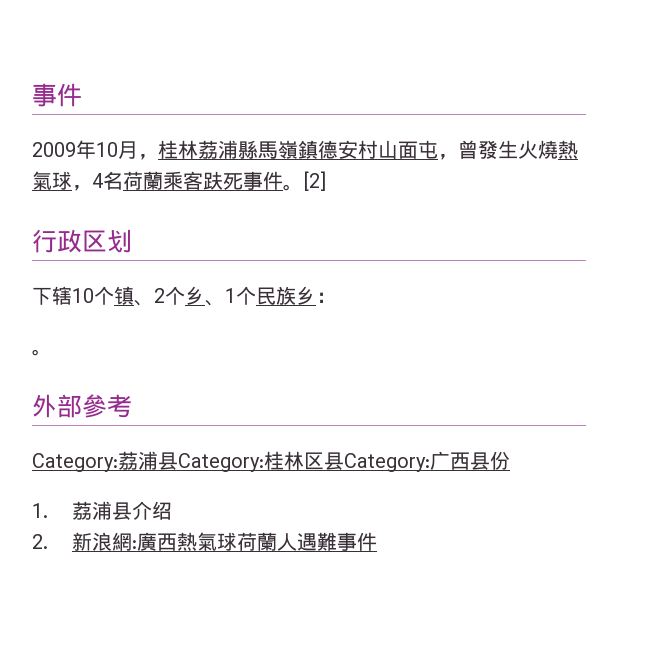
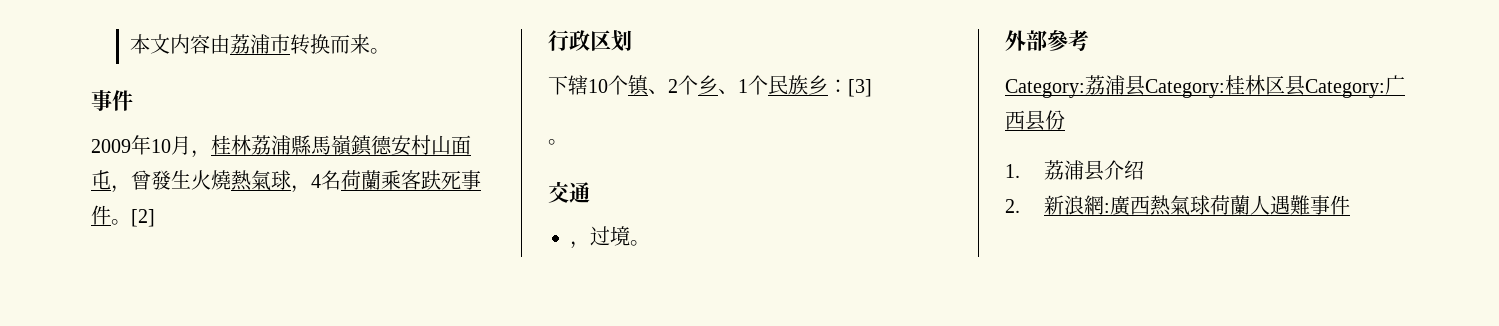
(32, 95) none -> [130,34,391,55] 本文内容由荔浦市转换而来。 //
[32,349,52,356] // 。 -> [848,79,872,97] [548,139,568,145] [548,181,590,203] [570,226,650,249] [3] // 。 // 交通 // ，过境。

